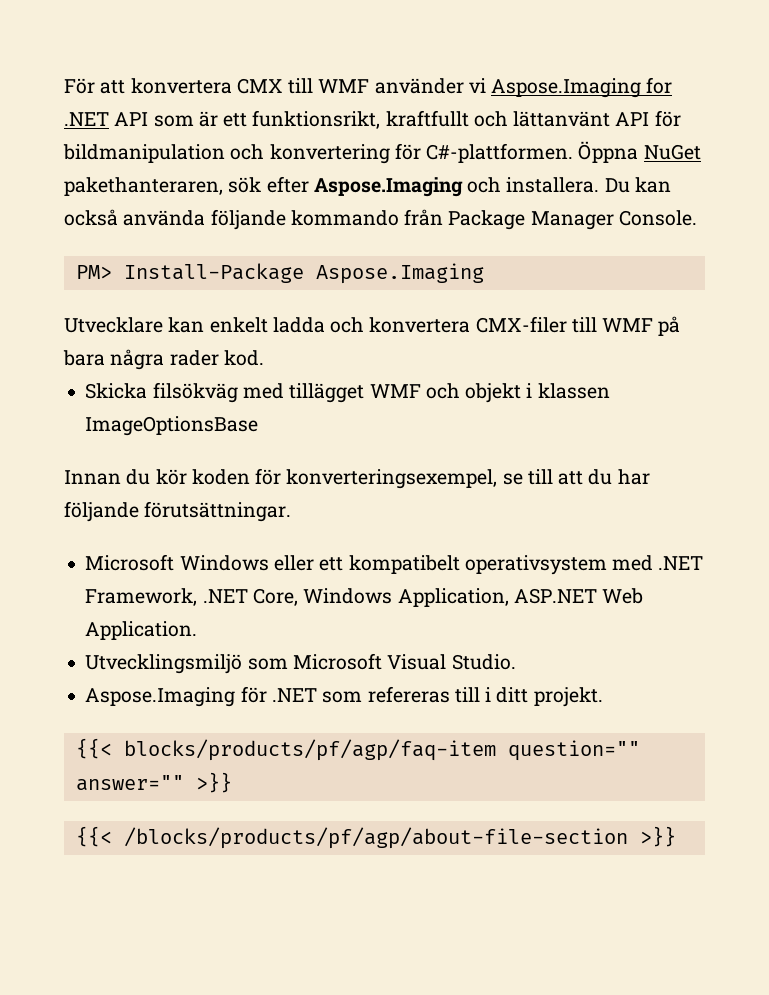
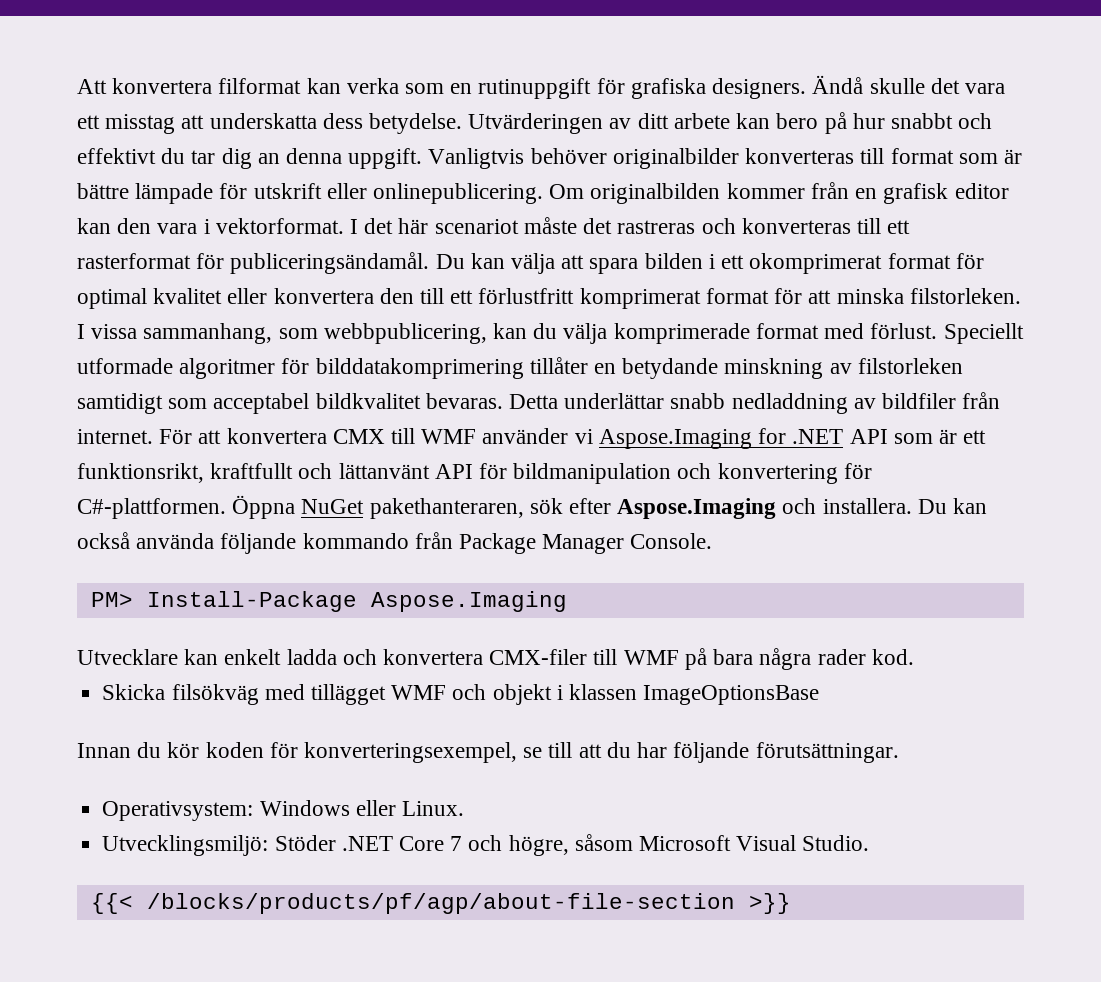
(64, 86) none -> [77,75,1005,99] [77,112,993,134] [77,148,1022,169] [77,182,1009,204] [77,217,911,234] [77,252,984,274] [77,288,1021,309] [77,323,1024,344] [77,357,963,379] [77,392,1001,414] [77,429,153,444] Att konvertera filformat kan verka som en rutinuppgift för grafiska designers. Ändå skulle det vara ett misstag att underskatta dess betydelse. Utvärderingen av ditt arbete kan bero på hur snabbt och effektivt du tar dig an denna uppgift. Vanligtvis behöver originalbilder konverteras till format som är bättre lämpade för utskrift eller onlinepublicering. Om originalbilden kommer från en grafisk editor kan den vara i vektorformat. I det här scenariot måste det rastreras och konverteras till ett rasterformat för publiceringsändamål. Du kan välja att spara bilden i ett okomprimerat format för optimal kvalitet eller konvertera den till ett förlustfritt komprimerat format för att minska filstorleken. I vissa sammanhang, som webbpublicering, kan du välja komprimerade format med förlust. Speciellt utformade algoritmer för bilddatakomprimering tillåter en betydande minskning av filstorleken samtidigt som acceptabel bildkvalitet bevaras. Detta underlättar snabb nedladdning av bildfiler från internet.
[85,554,175,571] Microsoft -> [102,801,254,821] Operativsystem:
[319,555,704,575] [85,588,644,607] [85,621,198,640] [85,653,516,674] [85,686,603,707] [75,738,640,761] [75,772,232,793] ett kompatibelt operativsystem med .NET Framework, .NET Core, Windows Application, ASP.NET Web Application. // Utvecklingsmiljö som Microsoft Visual Studio. // Aspose.Imaging för .NET som refereras till i ditt projekt. // {{< blocks/products/pf/agp/faq-item question="" answer="" >}} -> [401,801,464,816] [102,834,870,856] Linux. // Utvecklingsmiljö: Stöder .NET Core 7 och högre, såsom Microsoft Visual Studio.

